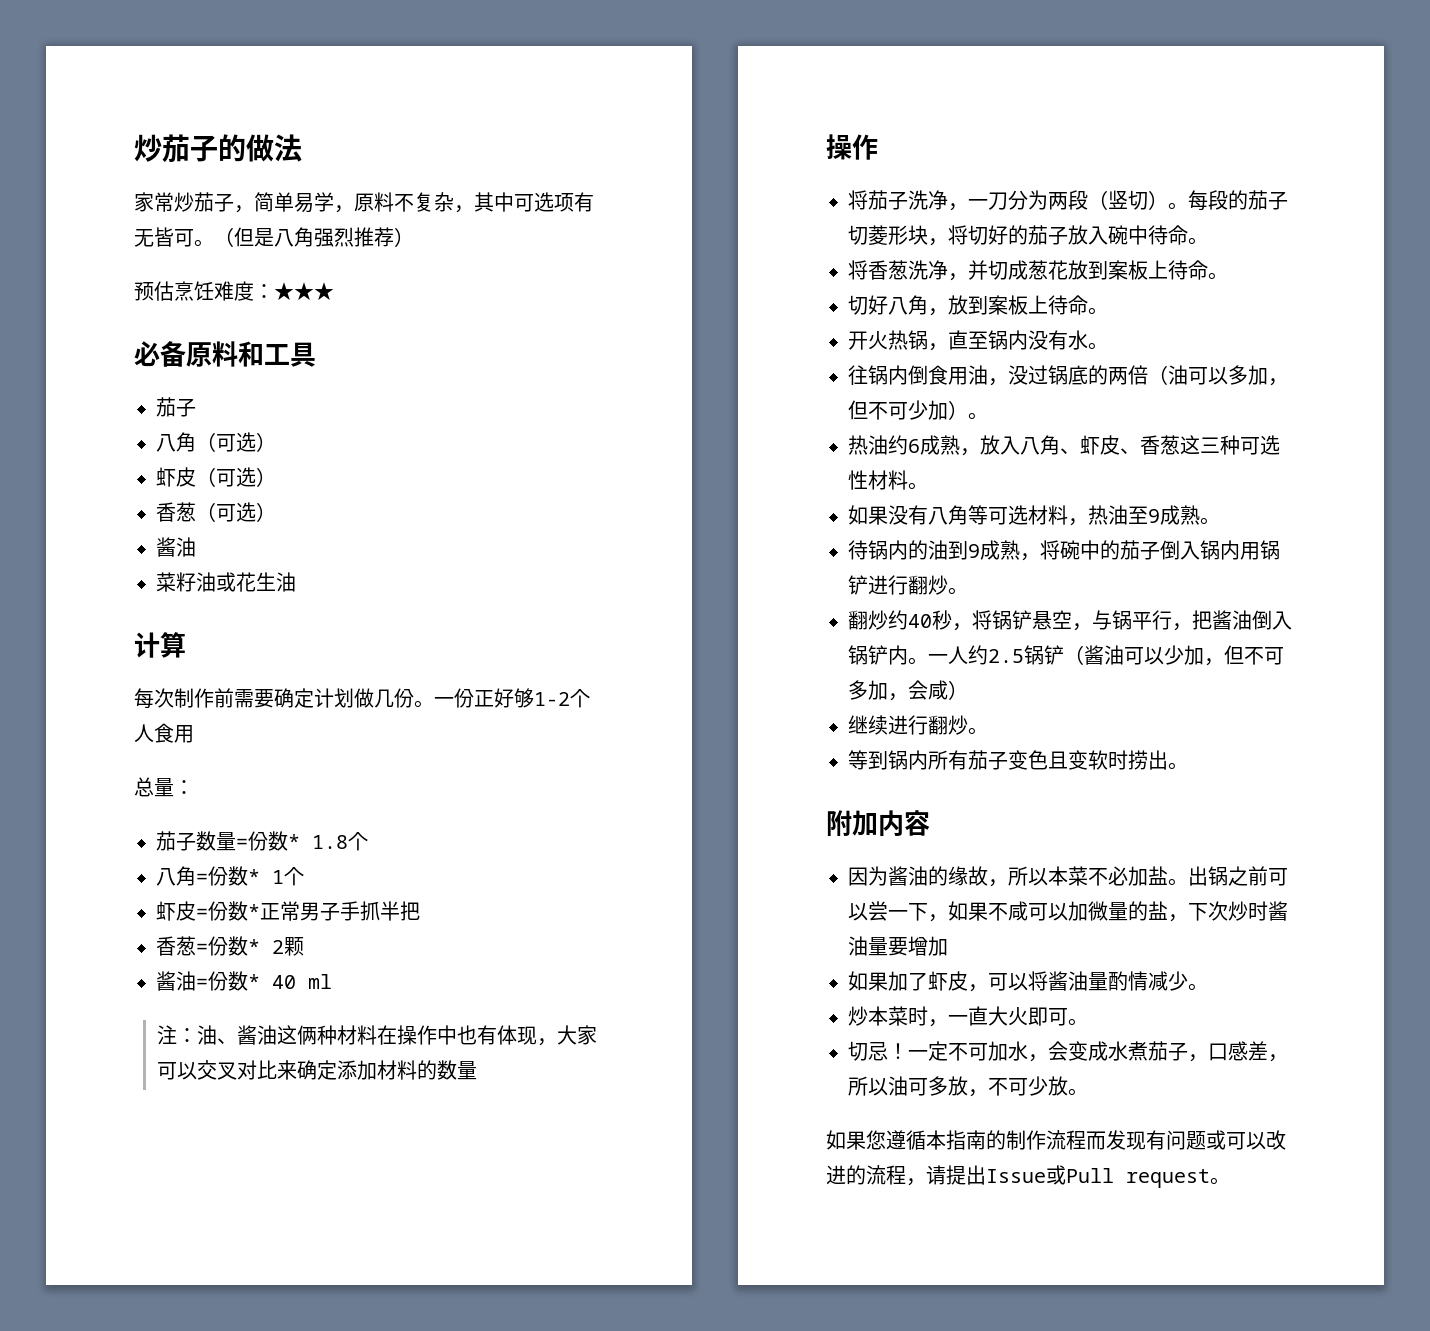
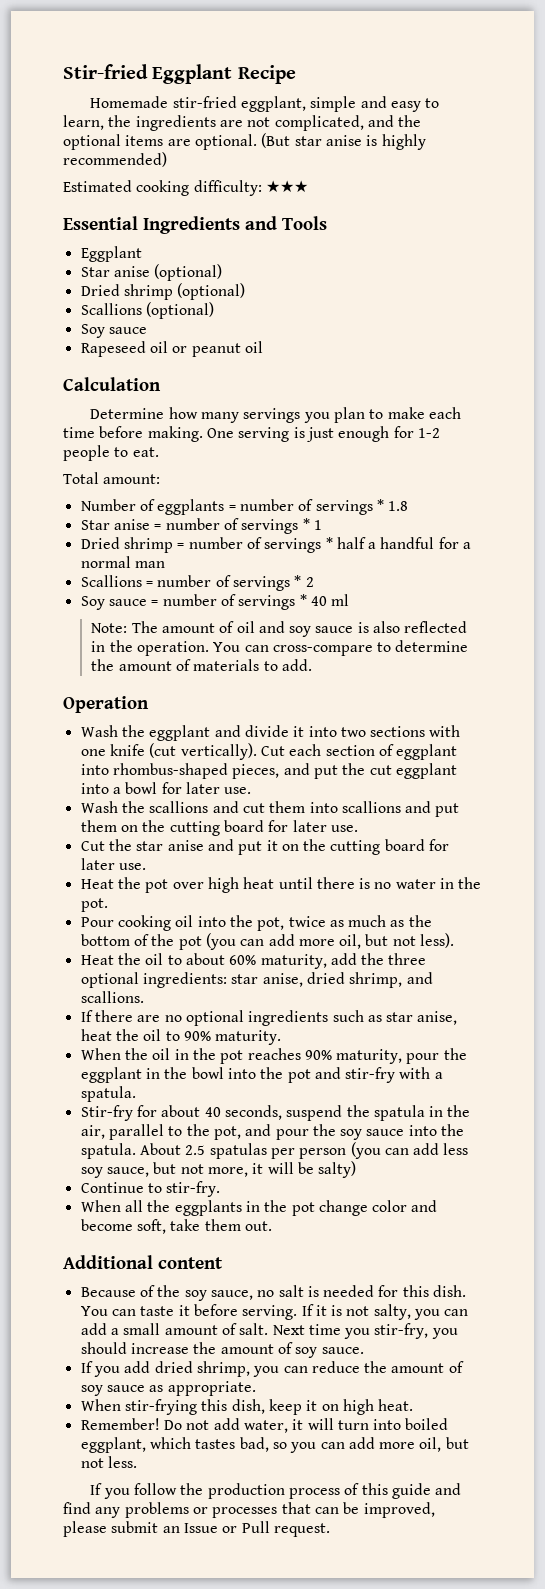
[134,134,302,163] [134,192,594,213] [134,227,414,247] [134,281,334,301] [134,341,316,367] [156,397,196,417] [156,432,276,452] [156,467,276,487] [156,502,276,522] [156,537,196,557] [156,572,296,592] [134,632,186,658] [134,688,590,709] [134,723,194,743] [134,777,194,797] [156,831,368,851] [156,866,304,886] [156,901,420,921] [156,936,304,956] [156,971,332,991] [156,1025,597,1046] [156,1060,477,1080] [826,134,878,160] [848,190,1288,211] [848,225,1208,246] [848,260,1228,281] [848,295,1108,316] [848,330,1108,351] [848,365,1288,386] [848,400,988,420] [848,435,1280,456] [848,470,928,490] [848,505,1220,526] [848,540,1280,561] [848,575,968,595] [848,610,1292,631] [848,645,1284,666] [848,680,968,701] [848,715,988,735] [848,750,1188,770] [826,810,930,837] [848,866,1288,887] [848,901,1288,922] [848,936,948,956] [848,971,1208,992] [848,1006,1088,1027] [848,1041,1288,1062] [848,1076,1088,1097] [826,1130,1286,1150] [826,1165,1230,1188] 炒茄子的做法 // 家常炒茄子，简单易学，原料不复杂，其中可选项有无皆可。（但是八角强烈推荐） // 预估烹饪难度：★★★ // 必备原料和工具 // 茄子 // 八角（可选） // 虾皮（可选） // 香葱（可选） // 酱油 // 菜籽油或花生油 // 计算 // 每次制作前需要确定计划做几份。一份正好够1-2个人食用 // 总量： // 茄子数量=份数* 1.8个 // 八角=份数* 1个 // 虾皮=份数*正常男子手抓半把 // 香葱=份数* 2颗 // 酱油=份数* 40 ml // 注：油、酱油这俩种材料在操作中也有体现，大家可以交叉对比来确定添加材料的数量 // 操作 // 将茄子洗净，一刀分为两段（竖切）。每段的茄子切菱形块，将切好的茄子放入碗中待命。 // 将香葱洗净，并切成葱花放到案板上待命。 // 切好八角，放到案板上待命。 // 开火热锅，直至锅内没有水。 // 往锅内倒食用油，没过锅底的两倍（油可以多加，但不可少加）。 // 热油约6成熟，放入八角、虾皮、香葱这三种可选性材料。 // 如果没有八角等可选材料，热油至9成熟。 // 待锅内的油到9成熟，将碗中的茄子倒入锅内用锅铲进行翻炒。 // 翻炒约40秒，将锅铲悬空，与锅平行，把酱油倒入锅铲内。一人约2.5锅铲（酱油可以少加，但不可多加，会咸） // 继续进行翻炒。 // 等到锅内所有茄子变色且变软时捞出。 // 附加内容 // 因为酱油的缘故，所以本菜不必加盐。出锅之前可以尝一下，如果不咸可以加微量的盐，下次炒时酱油量要增加 // 如果加了虾皮，可以将酱油量酌情减少。 // 炒本菜时，一直大火即可。 // 切忌！一定不可加水，会变成水煮茄子，口感差，所以油可多放，不可少放。 // 如果您遵循本指南的制作流程而发现有问题或可以改进的流程，请提出Issue或Pull request。 -> [63,64,296,84] [90,96,440,112] [63,115,422,131] [63,133,426,150] [63,152,167,167] [63,180,308,196] [63,216,327,234] [80,246,142,262] [80,264,223,281] [80,283,246,300] [80,302,214,319] [80,324,147,338] [80,341,263,357] [63,377,161,391] [90,407,461,423] [63,426,440,442] [63,445,159,461] [63,472,161,484] [80,499,409,515] [80,518,322,534] [80,537,472,553] [80,556,165,568] [80,575,314,591] [80,594,350,610] [91,621,468,637] [91,640,469,656] [91,659,312,671] [63,696,149,713] [80,725,461,741] [80,743,458,760] [80,763,457,779] [80,782,252,794] [80,801,460,817] [80,820,358,836] [80,839,450,855] [80,858,146,870] [80,877,482,893] [80,898,108,912] [80,915,432,931] [80,933,455,950] [80,953,427,969] [80,972,433,988] [80,991,144,1003] [80,1010,458,1026] [80,1029,282,1045] [80,1048,467,1064] [80,1067,443,1083] [80,1086,136,1102] [80,1105,471,1121] [80,1124,465,1140] [80,1142,469,1159] [80,1161,357,1178] [80,1181,221,1197] [80,1200,438,1216] [80,1219,272,1234] [63,1255,223,1269] [80,1285,467,1301] [80,1304,469,1320] [80,1323,458,1339] [80,1342,364,1358] [80,1361,464,1377] [80,1381,256,1396] [80,1399,414,1415] [80,1418,449,1433] [80,1437,469,1453] [80,1456,137,1468] [90,1483,462,1499] [63,1502,435,1518] [63,1521,330,1537] Stir-fried Eggplant Recipe // Homemade stir-fried eggplant, simple and easy to learn, the ingredients are not complicated, and the optional items are optional. (But star anise is highly recommended) // Estimated cooking difficulty: ★★★ // Essential Ingredients and Tools // Eggplant // Star anise (optional) // Dried shrimp (optional) // Scallions (optional) // Soy sauce // Rapeseed oil or peanut oil // Calculation // Determine how many servings you plan to make each time before making. One serving is just enough for 1-2 people to eat. // Total amount: // Number of eggplants = number of servings * 1.8 // Star anise = number of servings * 1 // Dried shrimp = number of servings * half a handful for a normal man // Scallions = number of servings * 2 // Soy sauce = number of servings * 40 ml // Note: The amount of oil and soy sauce is also reflected in the operation. You can cross-compare to determine the amount of materials to add. // Operation // Wash the eggplant and divide it into two sections with one knife (cut vertically). Cut each section of eggplant into rhombus-shaped pieces, and put the cut eggplant into a bowl for later use. // Wash the scallions and cut them into scallions and put them on the cutting board for later use. // Cut the star anise and put it on the cutting board for later use. // Heat the pot over high heat until there is no water in the pot. // Pour cooking oil into the pot, twice as much as the bottom of the pot (you can add more oil, but not less). // Heat the oil to about 60% maturity, add the three optional ingredients: star anise, dried shrimp, and scallions. // If there are no optional ingredients such as star anise, heat the oil to 90% maturity. // When the oil in the pot reaches 90% maturity, pour the eggplant in the bowl into the pot and stir-fry with a spatula. // Stir-fry for about 40 seconds, suspend the spatula in the air, parallel to the pot, and pour the soy sauce into the spatula. About 2.5 spatulas per person (you can add less soy sauce, but not more, it will be salty) // Continue to stir-fry. // When all the eggplants in the pot change color and become soft, take them out. // Additional content // Because of the soy sauce, no salt is needed for this dish. You can taste it before serving. If it is not salty, you can add a small amount of salt. Next time you stir-fry, you should increase the amount of soy sauce. // If you add dried shrimp, you can reduce the amount of soy sauce as appropriate. // When stir-frying this dish, keep it on high heat. // Remember! Do not add water, it will turn into boiled eggplant, which tastes bad, so you can add more oil, but not less. // If you follow the production process of this guide and find any problems or processes that can be improved, please submit an Issue or Pull request.

